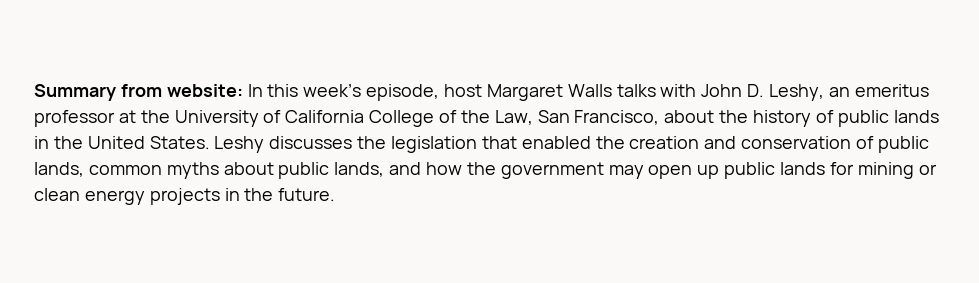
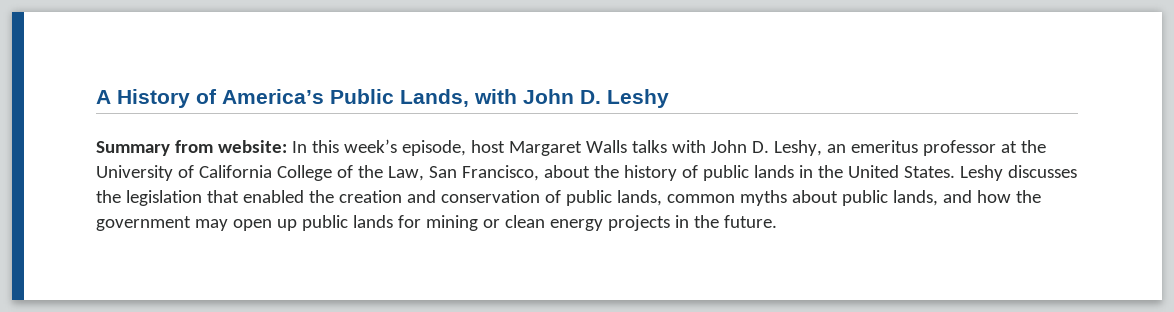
(34, 92) none -> [96,89,669,108] A History of America’s Public Lands, with John D. Leshy //

